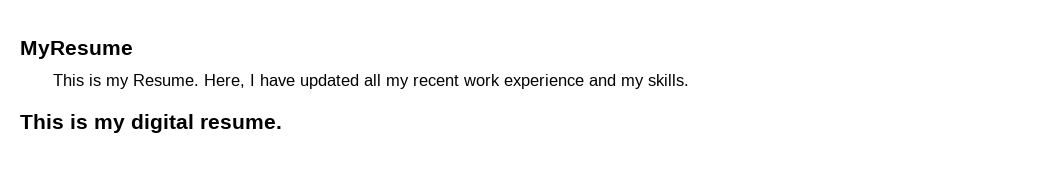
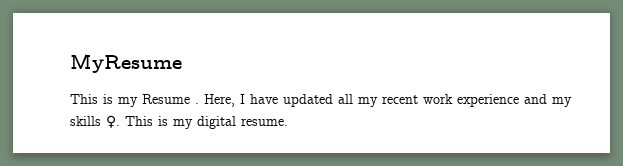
[132,74,199,86] Resume. -> [142,94,199,104] Resume .
[647,74,689,86] skills. // -> [70,115,120,128] skills ♀.

